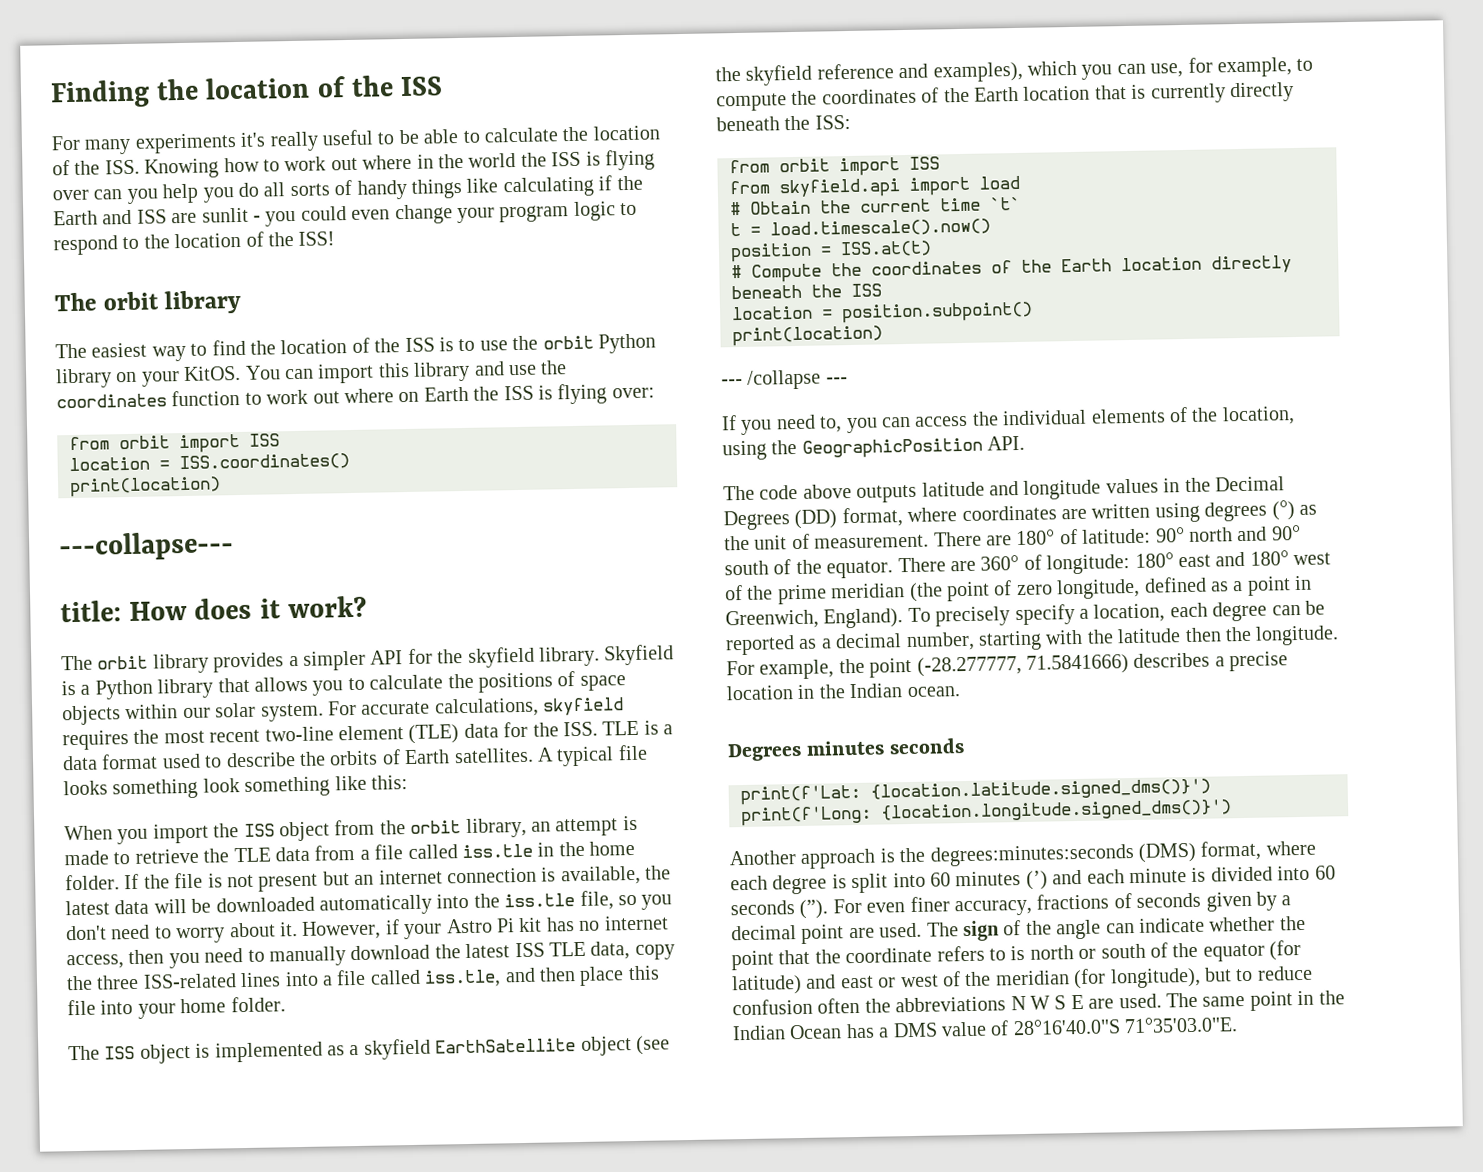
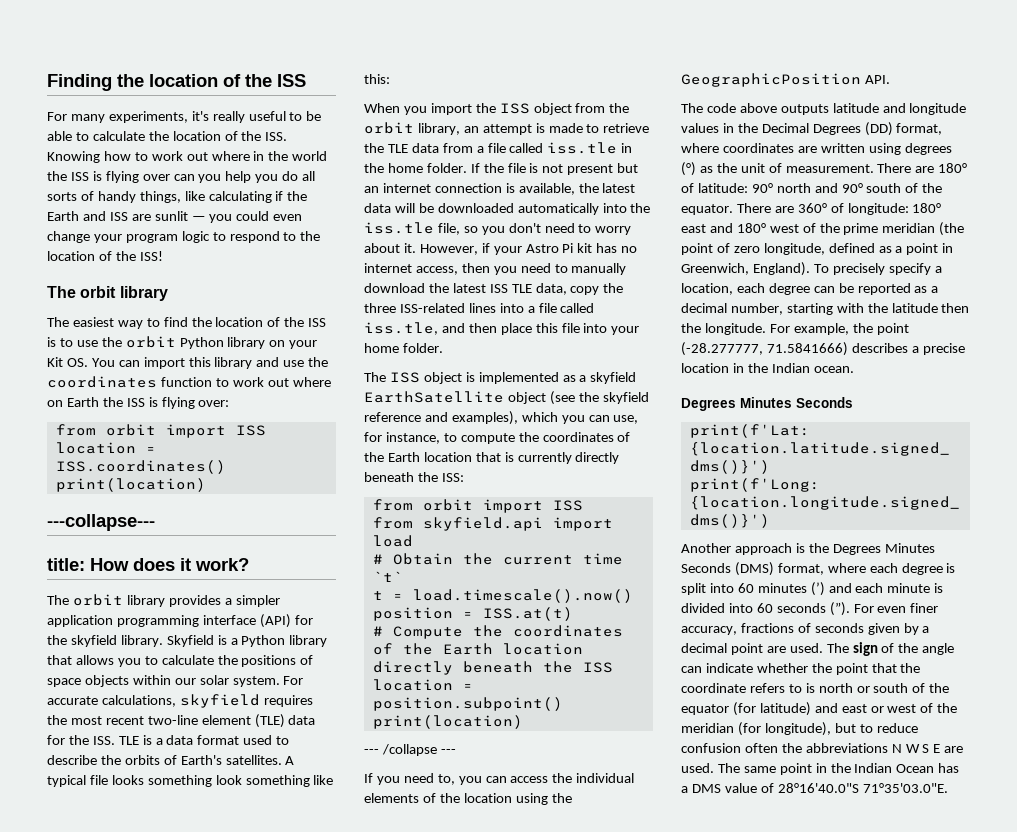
[134,133,237,154] experiments -> [108,111,188,123] experiments,
[411,178,462,199] things -> [139,191,181,203] things,
[253,215,261,222] - -> [191,216,206,221] —
[183,365,242,381] KitOS. -> [47,357,88,367] Kit OS.
[370,650,404,665] API -> [47,614,291,628] application programming interface (API)
[404,749,451,765] Earth -> [180,755,222,765] Earth's
[1217,57,1292,78] example, -> [385,432,440,444] instance,
[1221,406,1295,426] location, -> [463,793,512,803] location
[806,738,966,756] minutes seconds -> [740,397,853,408] Minutes Seconds
[929,843,1135,867] degrees:minutes:seconds -> [832,543,935,555] [681,563,731,573] Degrees Minutes Seconds

